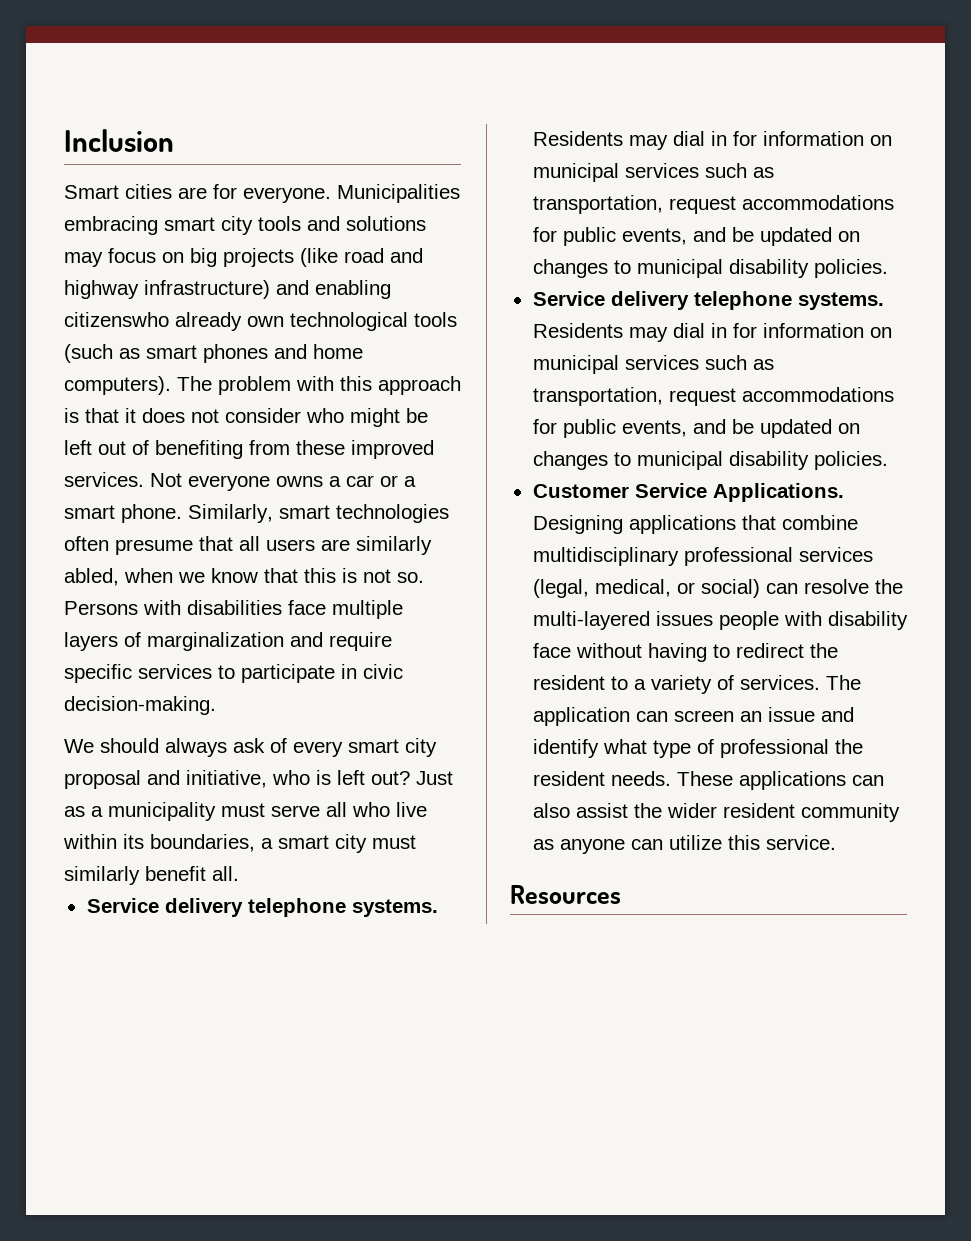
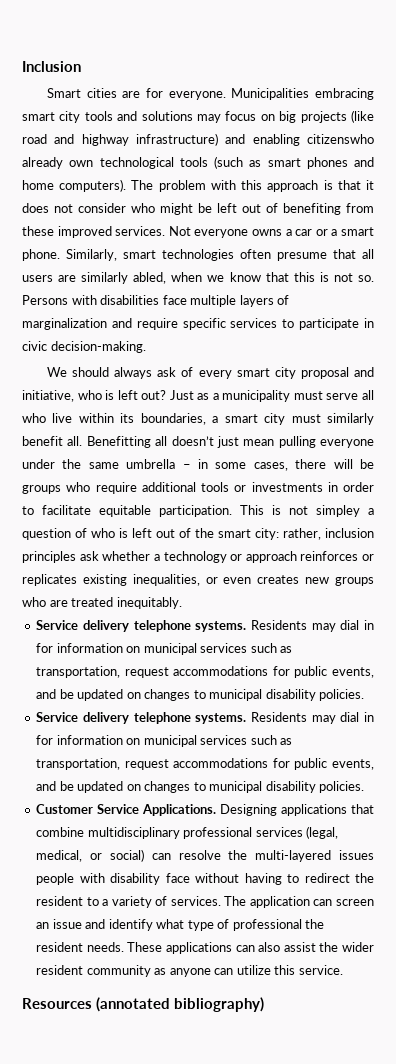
(239, 873) none -> [86,436,374,448] [22,459,374,471] [22,482,374,494] [22,505,374,517] [22,528,374,540] [22,551,374,563] [22,574,374,586] [22,597,182,609] Benefitting all doesn’t just mean pulling everyone under the same umbrella – in some cases, there will be groups who require additional tools or investments in order to facilitate equitable participation. This is not simpley a question of who is left out of the smart city: rather, inclusion principles ask whether a technology or approach reinforces or replicates existing inequalities, or even creates new groups who are treated inequitably.
(621, 894) none -> [96,997,264,1012] (annotated bibliography)

